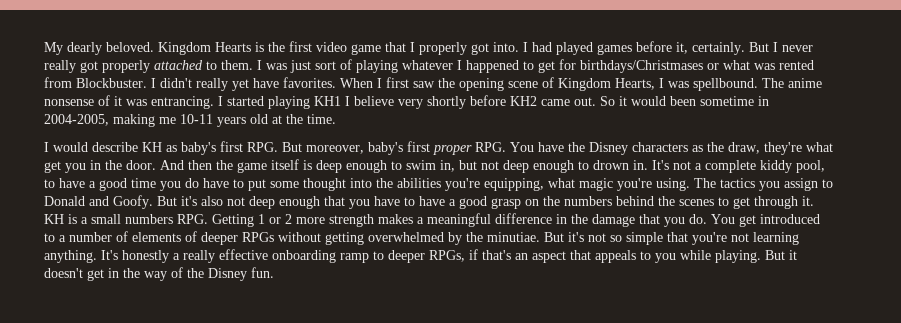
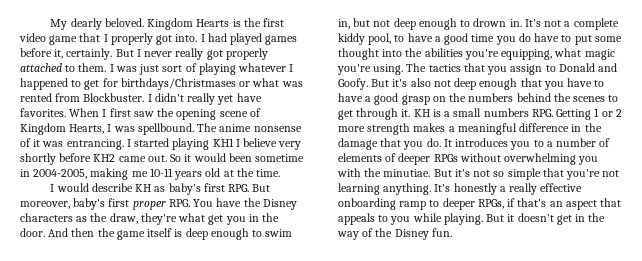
(755, 183) none -> [463,63,485,72] that
[711,214,820,227] You get introduced -> [443,138,531,150] It introduces you
[325,232,462,245] getting overwhelmed by -> [504,153,599,165] [337,168,361,177] overwhelming you with

